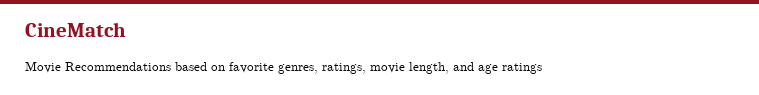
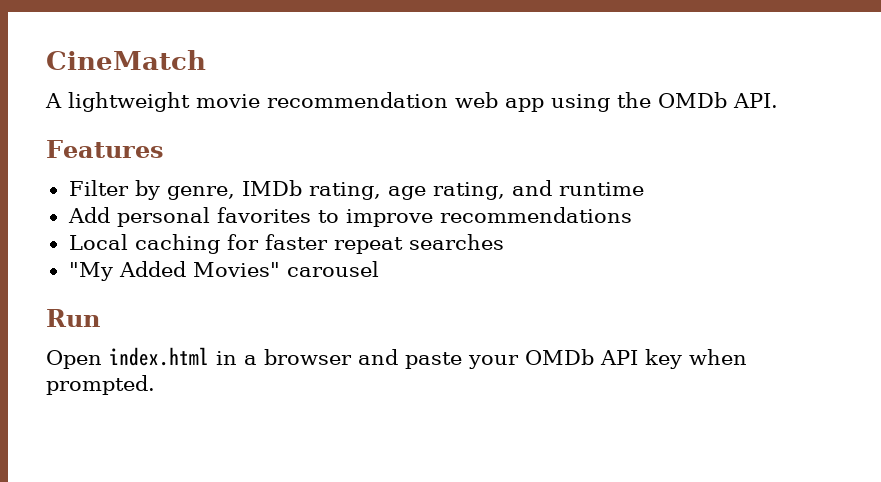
[25,61,542,74] Movie Recommendations based on favorite genres, ratings, movie length, and age ratings -> [45,92,778,112] [46,140,164,158] [68,180,644,200] [67,207,632,227] [68,234,504,254] [68,261,379,281] [46,309,100,327] [46,347,747,369] [46,375,155,395] A lightweight movie recommendation web app using the OMDb API. // Features // Filter by genre, IMDb rating, age rating, and runtime // Add personal favorites to improve recommendations // Local caching for faster repeat searches // "My Added Movies" carousel // Run // Open index.html in a browser and paste your OMDb API key when prompted.

